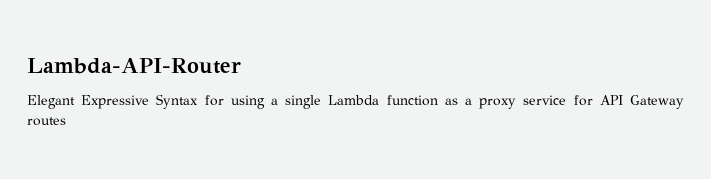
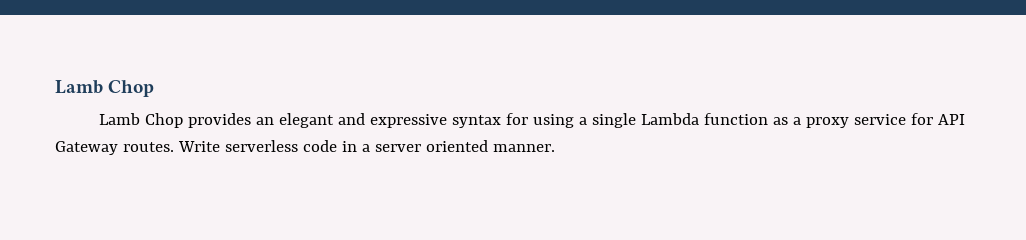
[27,58,241,74] [27,94,199,109] Lambda-API-Router // Elegant Expressive Syntax -> [55,80,155,97] [98,113,501,128] Lamb Chop // Lamb Chop provides an elegant and expressive syntax
[27,117,66,126] routes -> [122,140,555,152] routes. Write serverless code in a server oriented manner.

